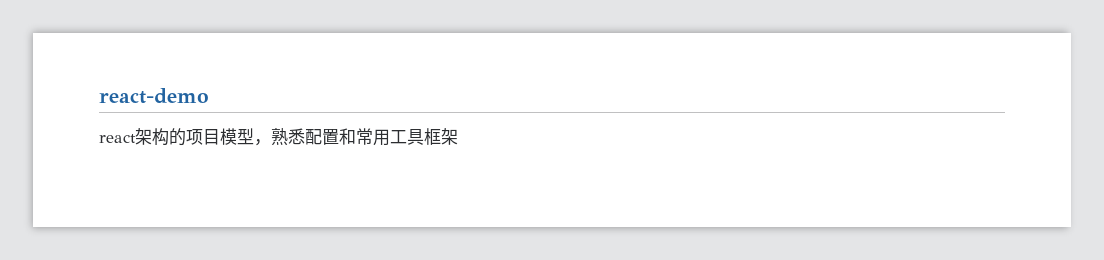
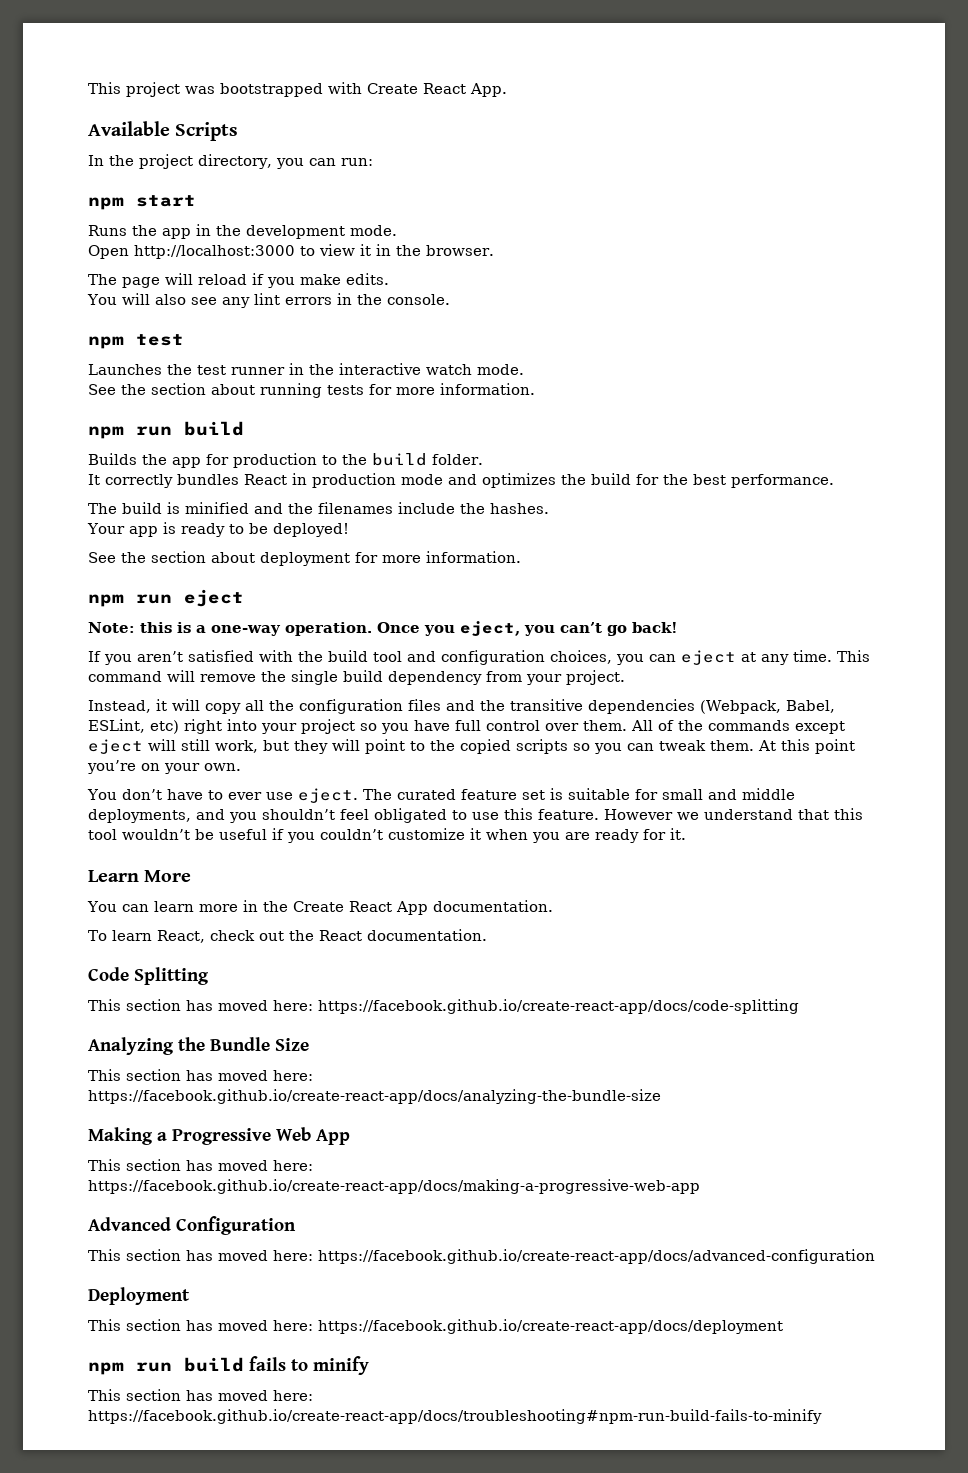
[99,88,209,104] [99,128,458,146] react-demo // react架构的项目模型，熟悉配置和常用工具框架 -> [88,82,507,97] [88,121,239,141] [88,154,373,169] [88,195,196,210] [88,224,397,239] [88,244,494,259] [88,273,389,288] [87,293,450,308] [88,334,184,349] [88,363,524,375] [88,383,535,398] [88,421,244,439] [88,453,483,468] [88,473,834,488] [88,502,549,514] [87,522,349,537] [88,551,521,566] [88,589,244,607] [88,621,678,636] [88,650,870,665] [88,670,625,685] [88,699,835,714] [88,719,845,734] [88,739,855,754] [87,760,241,774] [87,788,795,803] [88,808,863,823] [88,828,686,843] [88,870,192,882] [87,900,553,915] [88,929,487,943] [88,967,209,985] [88,999,799,1014] [88,1037,309,1055] [88,1069,313,1081] [88,1089,661,1104] [88,1127,350,1145] [88,1159,313,1171] [88,1179,700,1194] [88,1216,296,1235] [88,1249,875,1264] [88,1287,190,1305] [88,1319,783,1334] [88,1356,369,1375] [88,1389,313,1401] [88,1409,822,1424] This project was bootstrapped with Create React App. // Available Scripts // In the project directory, you can run: // npm start // Runs the app in the development mode. // Open http://localhost:3000 to view it in the browser. // The page will reload if you make edits. // You will also see any lint errors in the console. // npm test // Launches the test runner in the interactive watch mode. // See the section about running tests for more information. // npm run build // Builds the app for production to the build folder. // It correctly bundles React in production mode and optimizes the build for the best performance. // The build is minified and the filenames include the hashes. // Your app is ready to be deployed! // See the section about deployment for more information. // npm run eject // Note: this is a one-way operation. Once you eject, you can’t go back! // If you aren’t satisfied with the build tool and configuration choices, you can eject at any time. This command will remove the single build dependency from your project. // Instead, it will copy all the configuration files and the transitive dependencies (Webpack, Babel, ESLint, etc) right into your project so you have full control over them. All of the commands except eject will still work, but they will point to the copied scripts so you can tweak them. At this point you’re on your own. // You don’t have to ever use eject. The curated feature set is suitable for small and middle deployments, and you shouldn’t feel obligated to use this feature. However we understand that this tool wouldn’t be useful if you couldn’t customize it when you are ready for it. // Learn More // You can learn more in the Create React App documentation. // To learn React, check out the React documentation. // Code Splitting // This section has moved here: https://facebook.github.io/create-react-app/docs/code-splitting // Analyzing the Bundle Size // This section has moved here: https://facebook.github.io/create-react-app/docs/analyzing-the-bundle-size // Making a Progressive Web App // This section has moved here: https://facebook.github.io/create-react-app/docs/making-a-progressive-web-app // Advanced Configuration // This section has moved here: https://facebook.github.io/create-react-app/docs/advanced-configuration // Deployment // This section has moved here: https://facebook.github.io/create-react-app/docs/deployment // npm run build fails to minify // This section has moved here: https://facebook.github.io/create-react-app/docs/troubleshooting#npm-run-build-fails-to-minify

